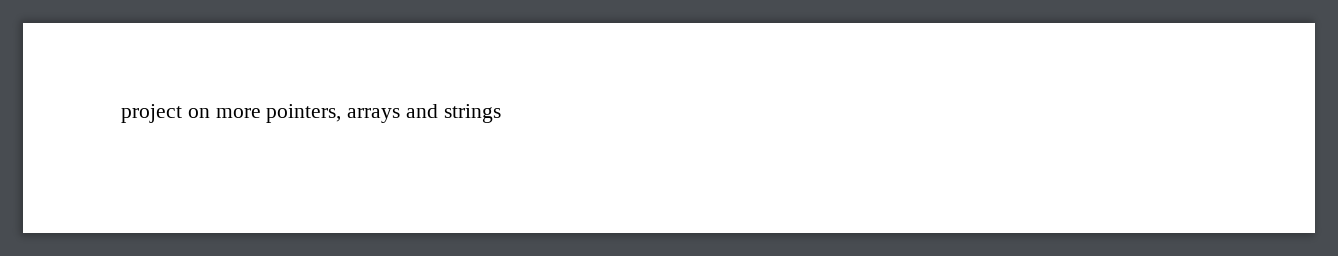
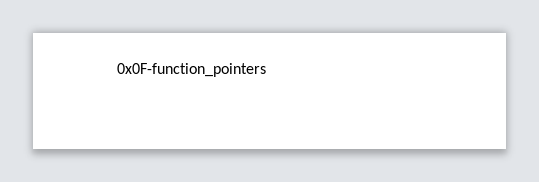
[121,104,501,123] project on more pointers, arrays and strings -> [117,63,266,77] 0x0F-function_pointers

